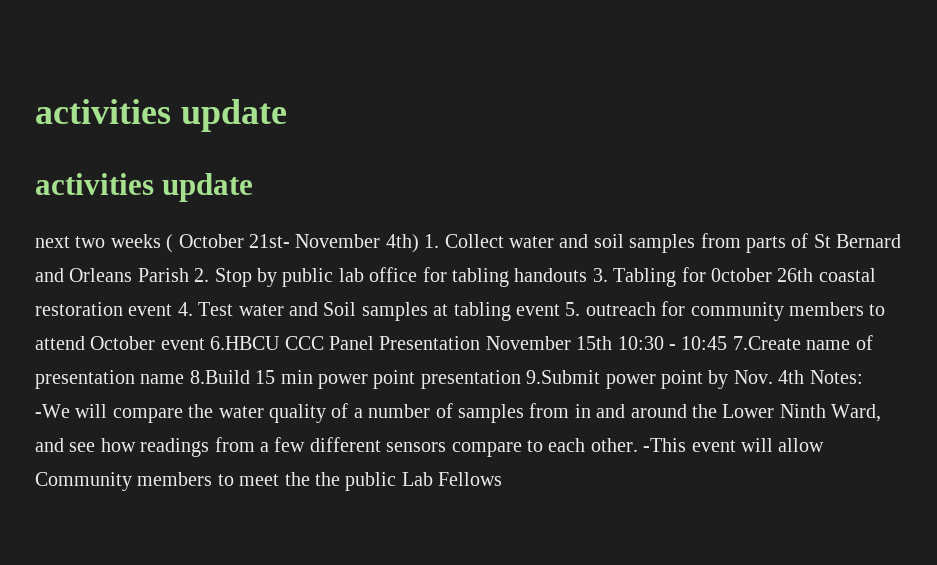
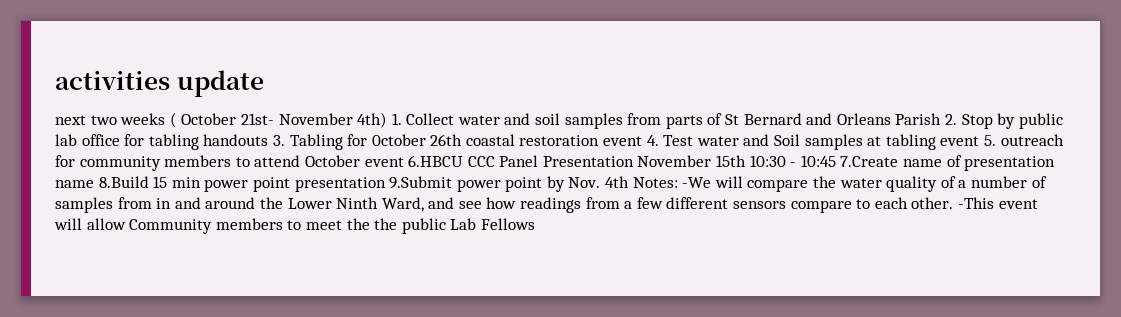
[35,99,287,132] [35,173,254,202] activities update // activities update -> [55,70,264,97] activities update

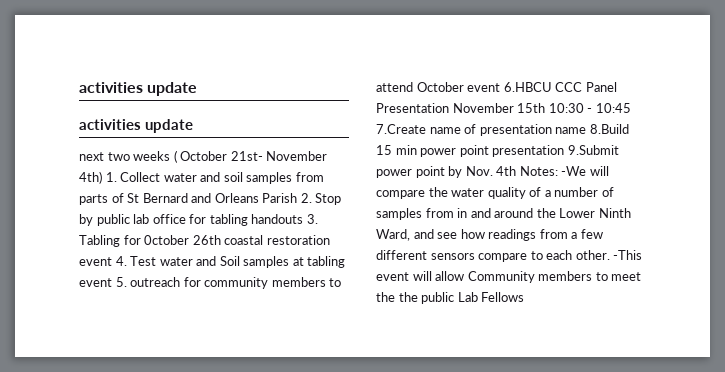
[55,70,264,97] activities update -> [79,82,198,96] [79,119,194,133] activities update // activities update

